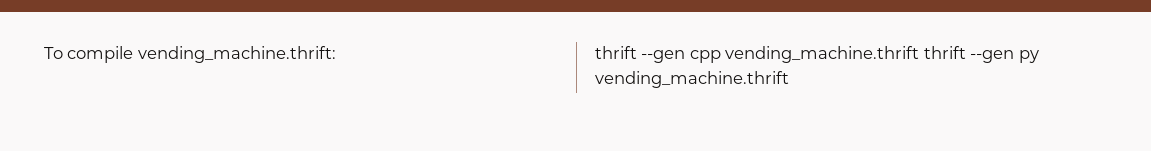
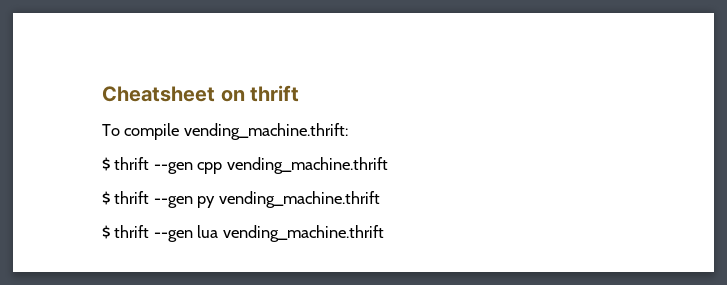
(44, 53) none -> [102,85,300,102] Cheatsheet on thrift //
(336, 54) none -> [102,157,110,171] $
(920, 54) none -> [102,191,110,205] // $
(789, 79) none -> [102,225,384,242] // $ thrift --gen lua vending_machine.thrift

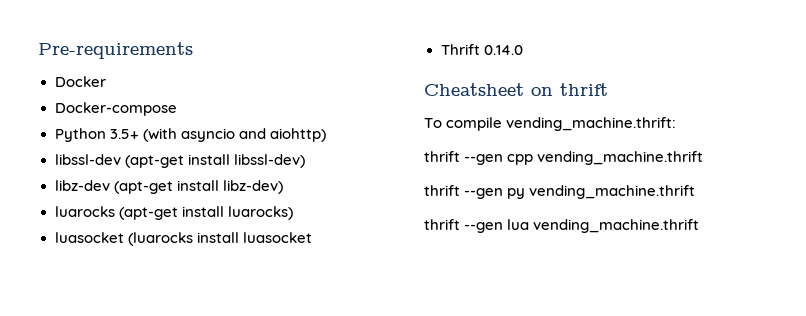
(102, 94) none -> [38,42,193,59] [54,76,106,87] [54,102,177,116] [54,128,326,142] [54,154,305,168] [54,180,283,194] [54,206,293,220] [54,232,312,246] [440,44,523,55] Pre-requirements // Docker // Docker-compose // Python 3.5+ (with asyncio and aiohttp) // libssl-dev (apt-get install libssl-dev) // libz-dev (apt-get install libz-dev) // luarocks (apt-get install luarocks) // luasocket (luarocks install luasocket // Thrift 0.14.0 //
[102,157,110,171] $ -> (677, 124) none
[102,191,110,205] $ -> (704, 158) none
[102,225,110,239] $ -> (696, 192) none

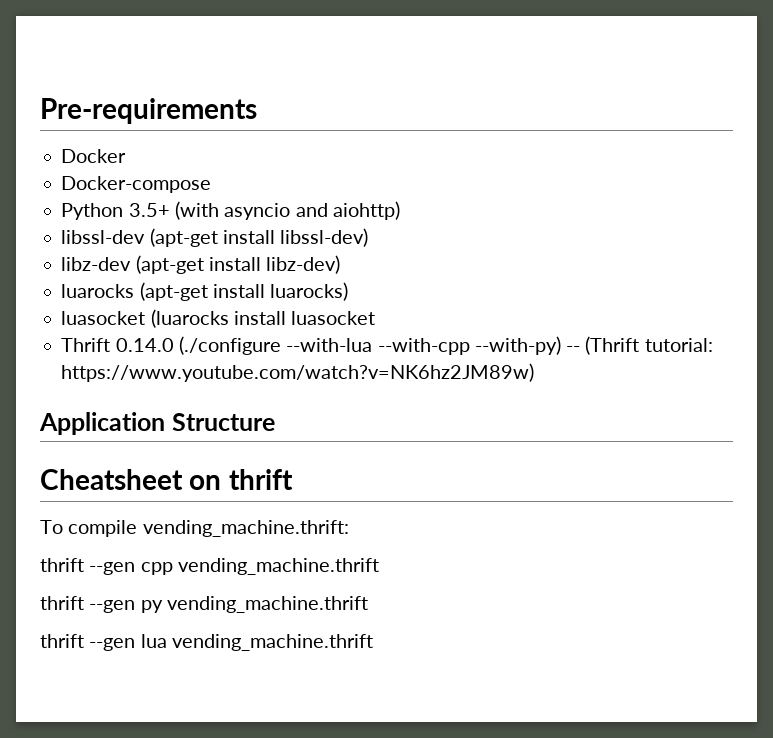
(523, 50) none -> [178,336,713,355] [61,363,535,382] [39,412,275,435] (./configure --with-lua --with-cpp --with-py) -- (Thrift tutorial: https://www.youtube.com/watch?v=NK6hz2JM89w) // Application Structure

